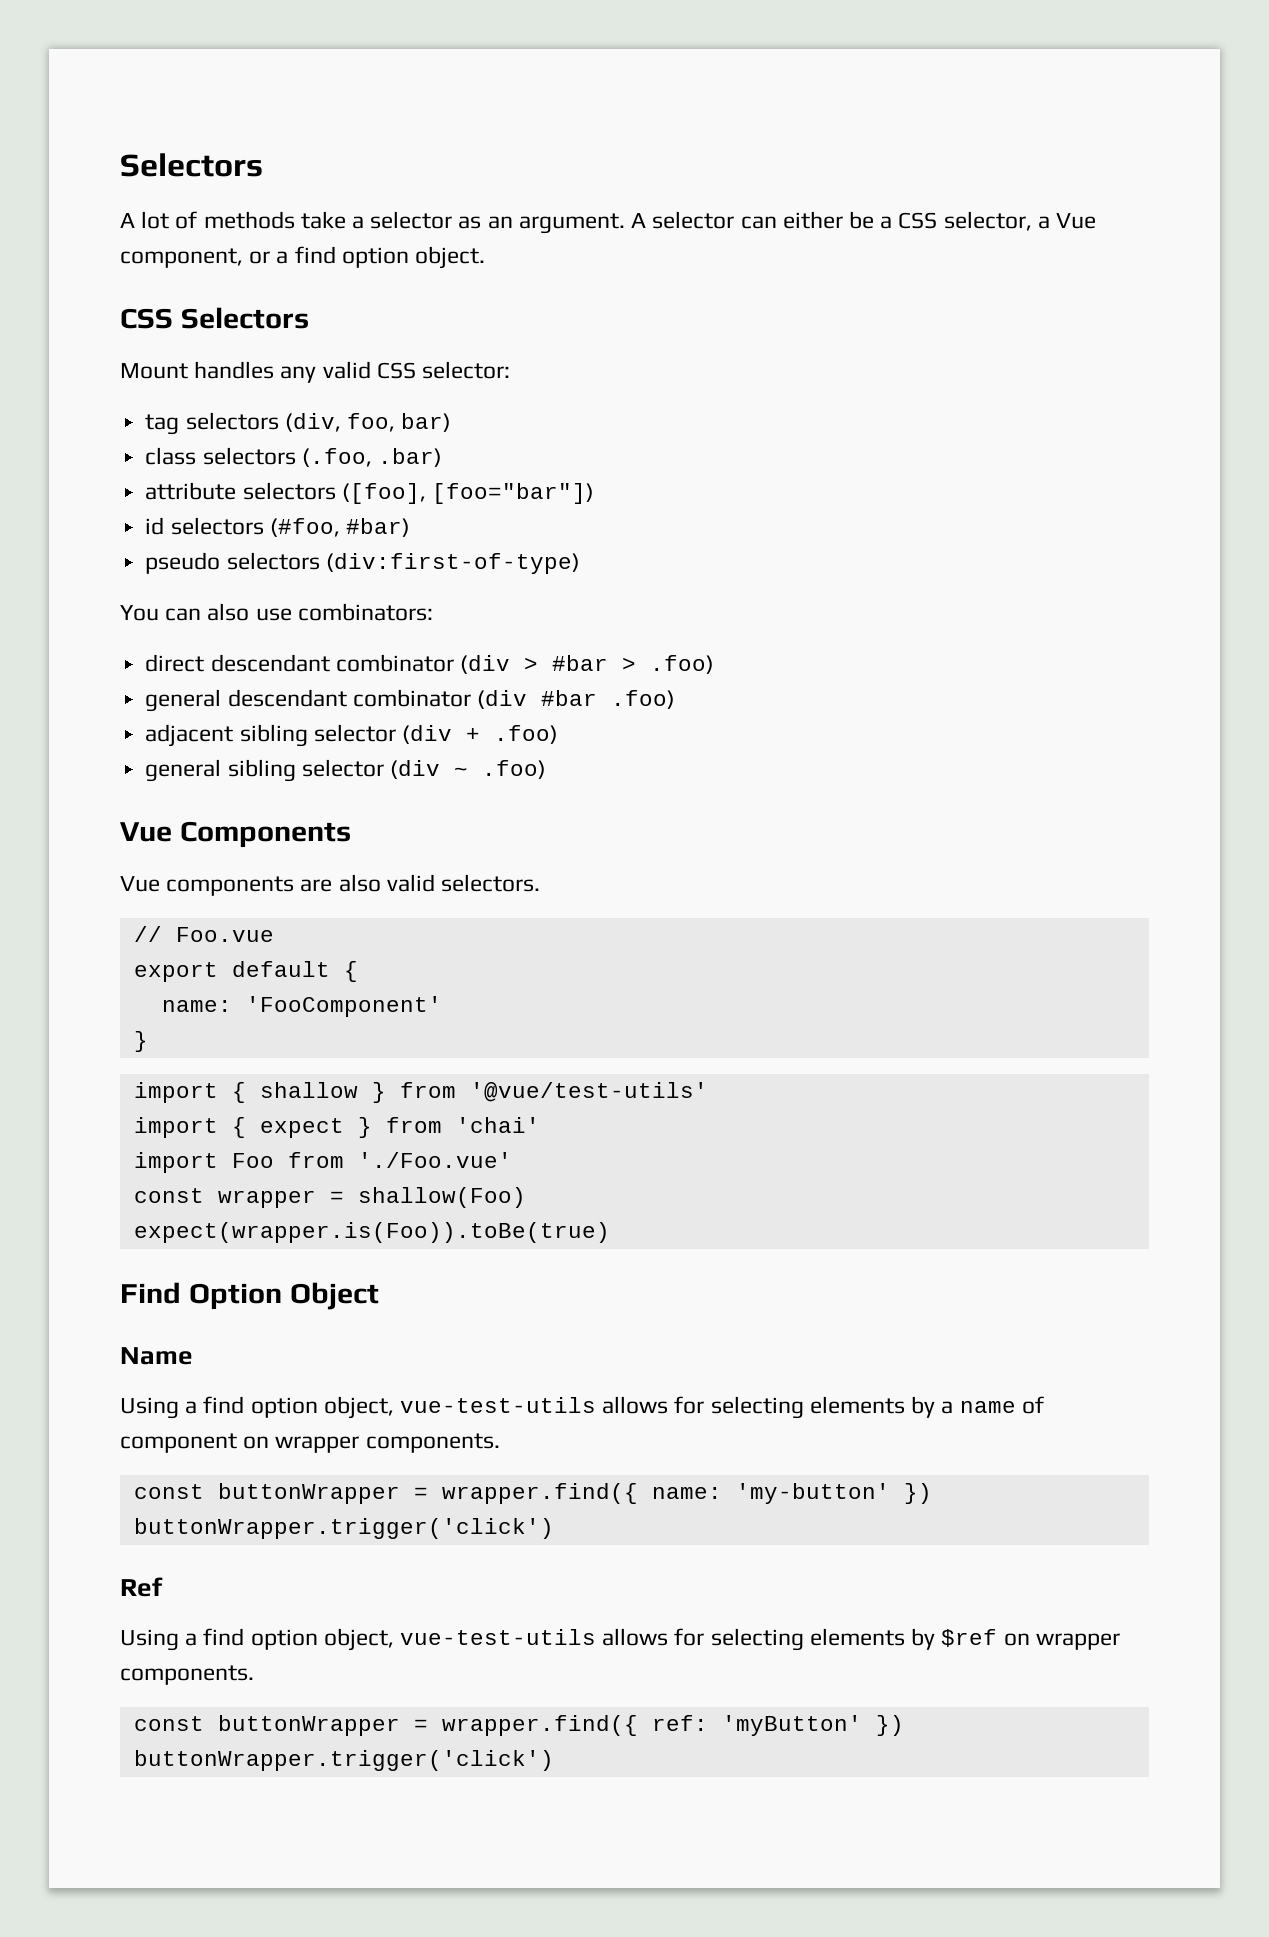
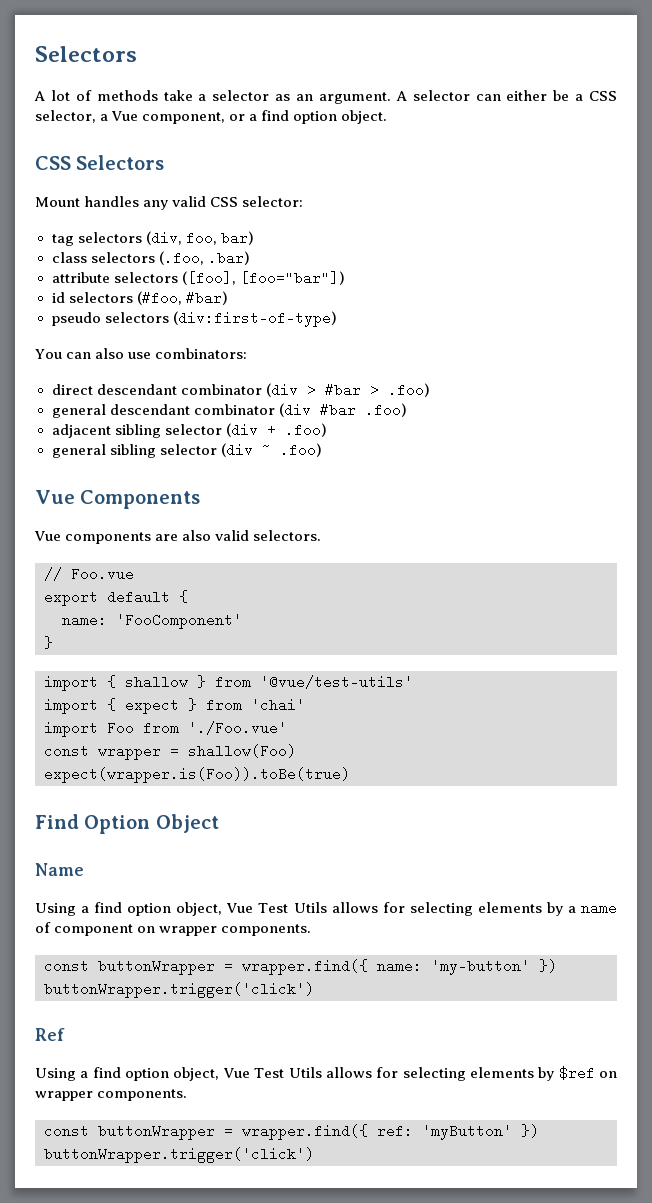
[400,1397,597,1413] vue-test-utils -> [226,902,327,913] Vue Test Utils
[400,1629,597,1645] vue-test-utils -> [222,1067,322,1078] Vue Test Utils

